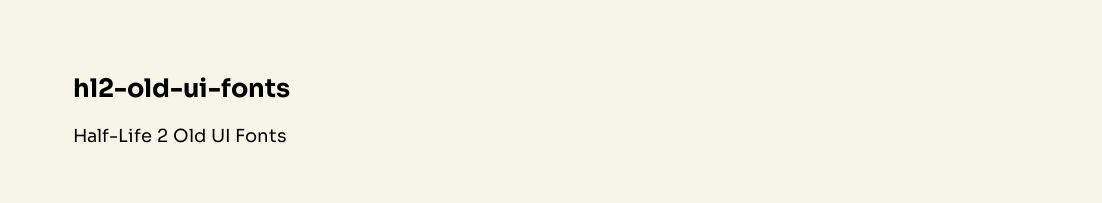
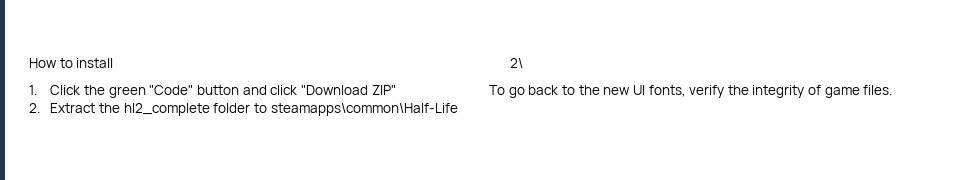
[73,77,290,98] [73,128,288,143] hl2-old-ui-fonts // Half-Life 2 Old UI Fonts -> [29,58,114,68] [29,85,396,98] [29,103,458,116] [510,58,524,68] [489,85,893,98] How to install // 1. Click the green "Code" button and click "Download ZIP" // 2. Extract the hl2_complete folder to steamapps\common\Half-Life 2\ // To go back to the new UI fonts, verify the integrity of game files.

